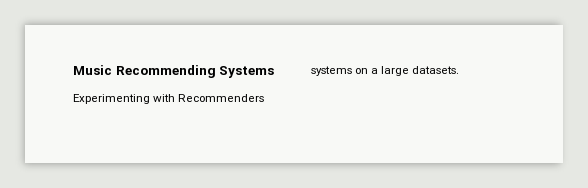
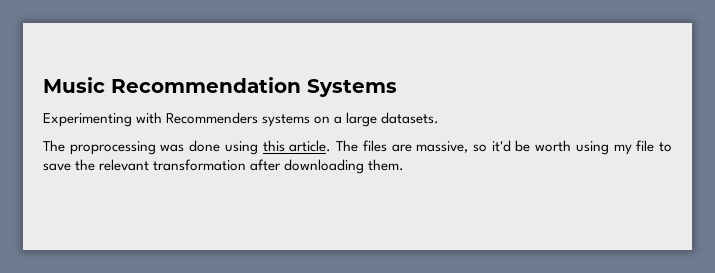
[115,65,216,78] Recommending -> [111,77,301,93] Recommendation
(460, 70) none -> [43,140,672,155] [43,159,405,174] // The proprocessing was done using this article. The files are massive, so it'd be worth using my file to save the relevant transformation after downloading them.

